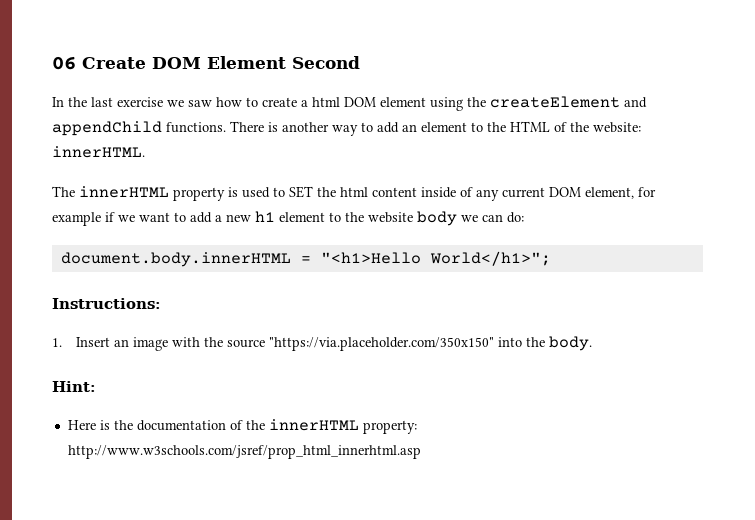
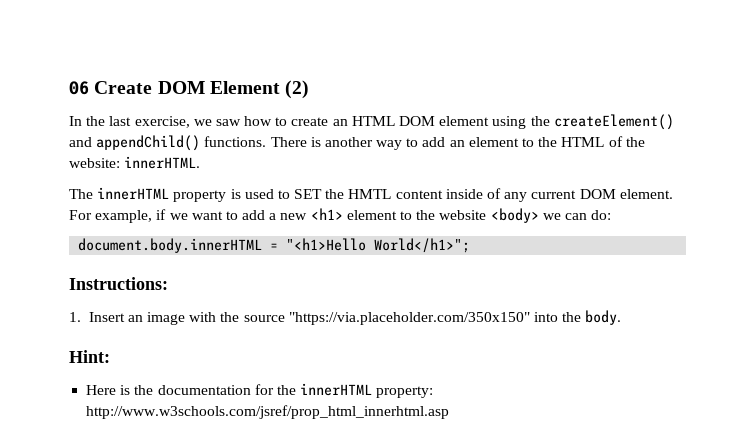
[292,56,360,69] Second -> [285,80,310,99] (2)
[117,97,163,107] exercise -> [134,116,190,128] exercise,
[301,97,340,107] a html -> [332,116,395,126] an HTML
[490,96,647,108] [52,121,162,136] createElement and appendChild -> [553,114,674,130] [69,135,201,151] createElement() and appendChild()
[340,187,368,197] html -> [348,189,392,199] HMTL
[585,187,656,199] [52,212,101,226] element, for example -> [619,189,673,199] [69,210,153,223] element. For example,
[255,211,275,222] h1 -> [310,208,343,220] <h1>
[417,211,457,226] body -> [490,208,539,223] <body>
[229,420,243,430] of -> [254,384,274,395] for

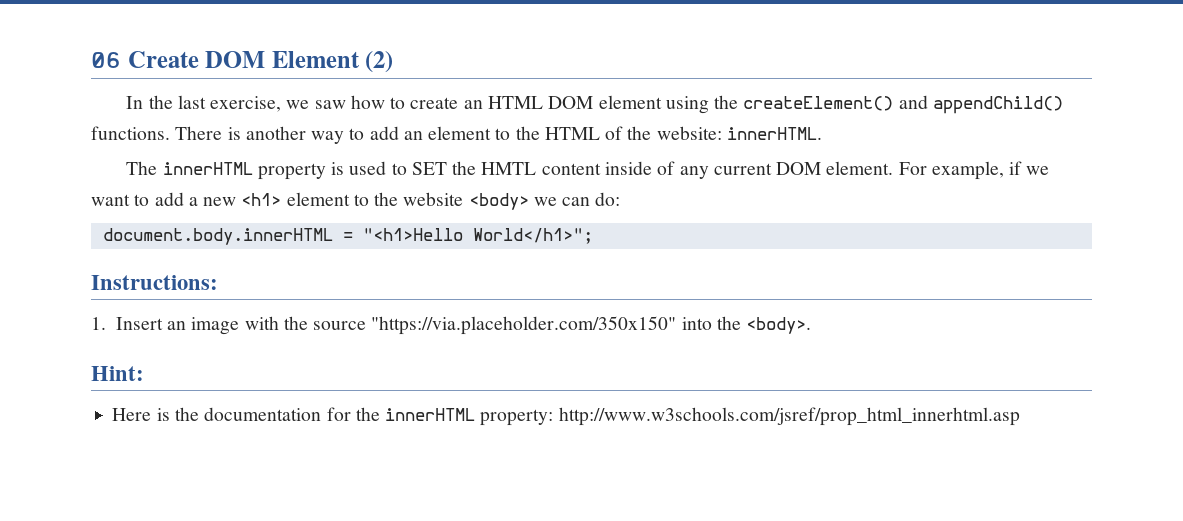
[585,310,622,325] body. -> [746,317,812,334] <body>.

